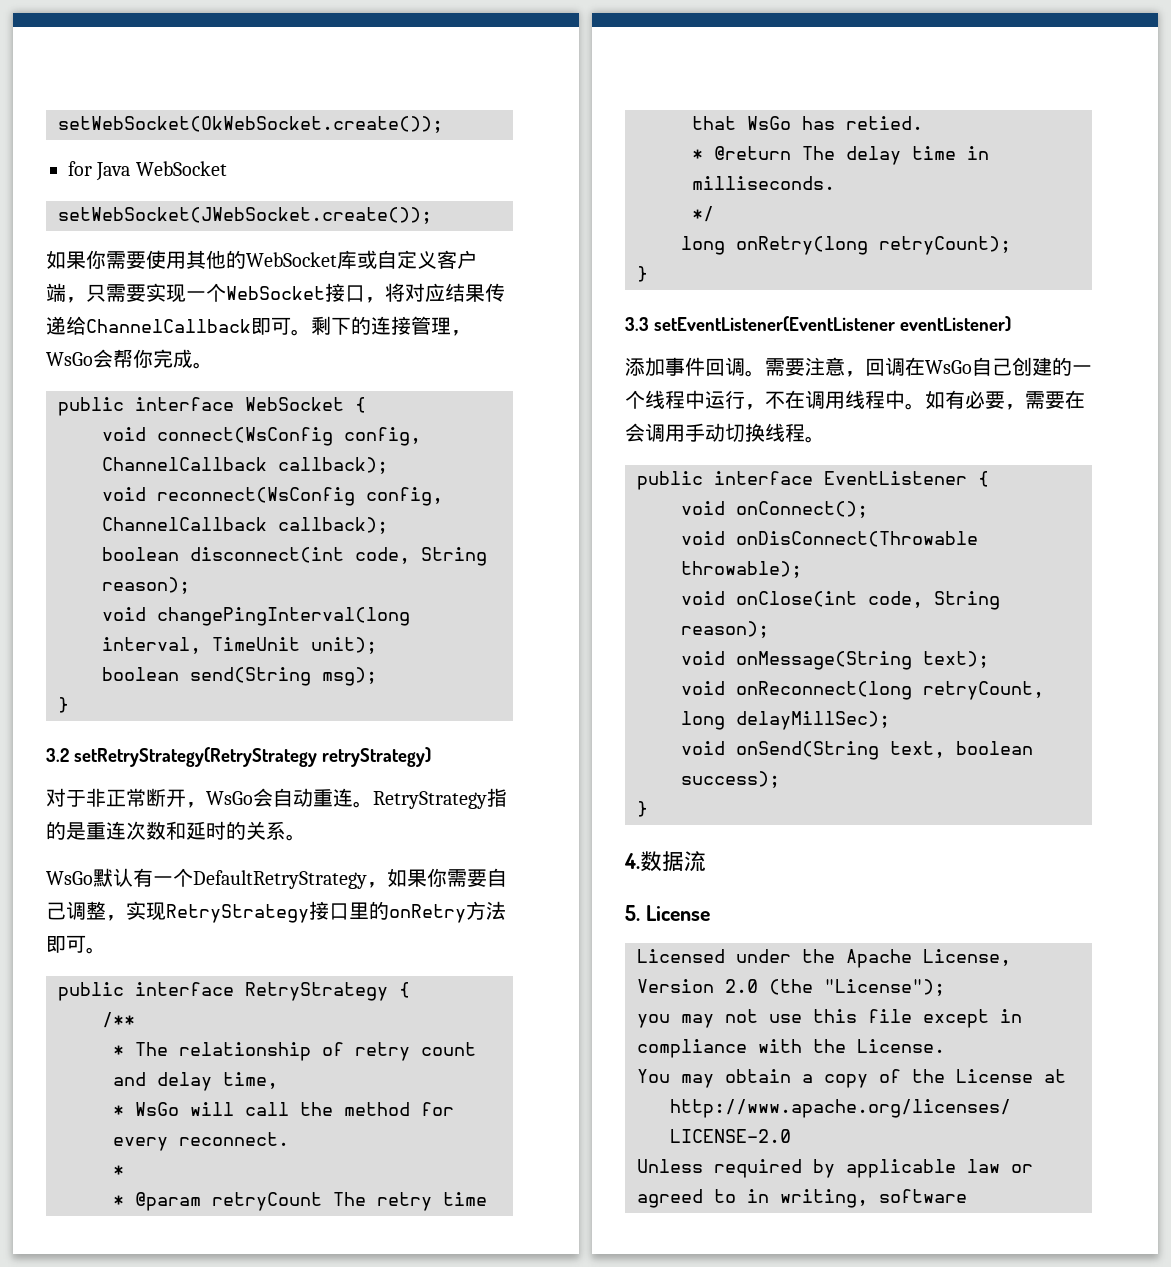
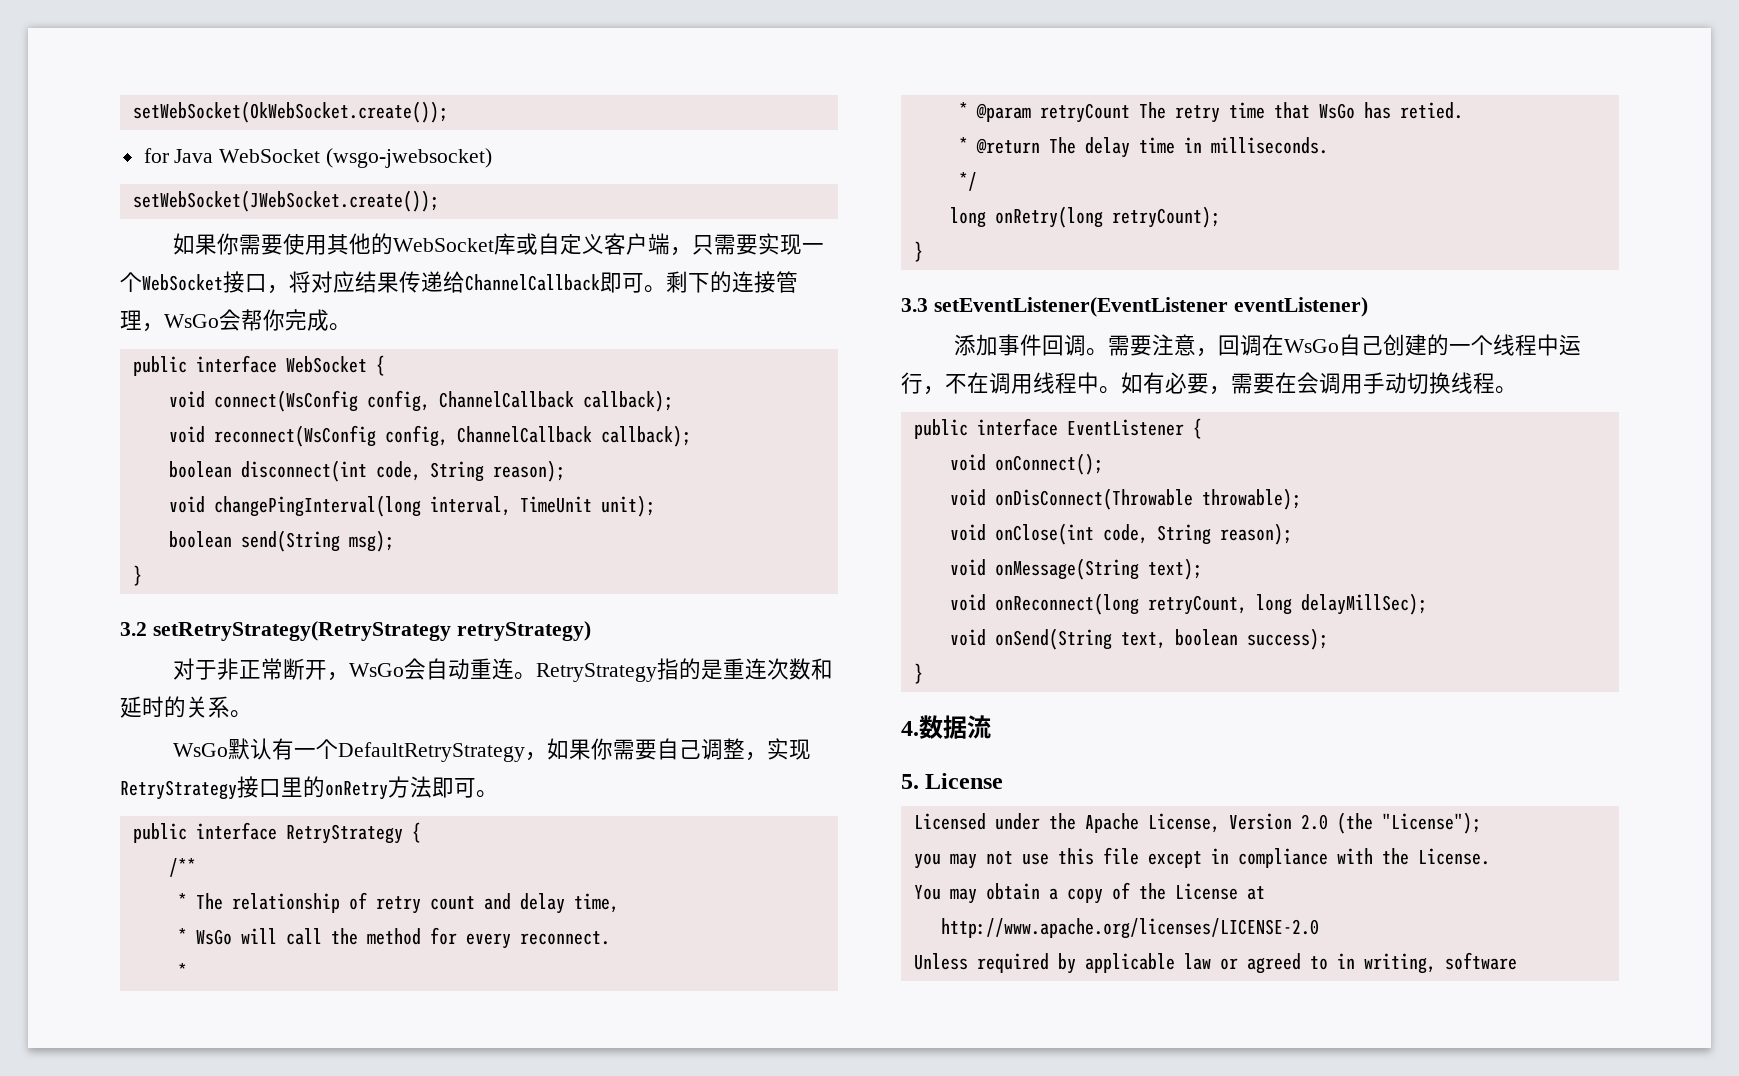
(227, 168) none -> [326,148,493,168] (wsgo-jwebsocket)

